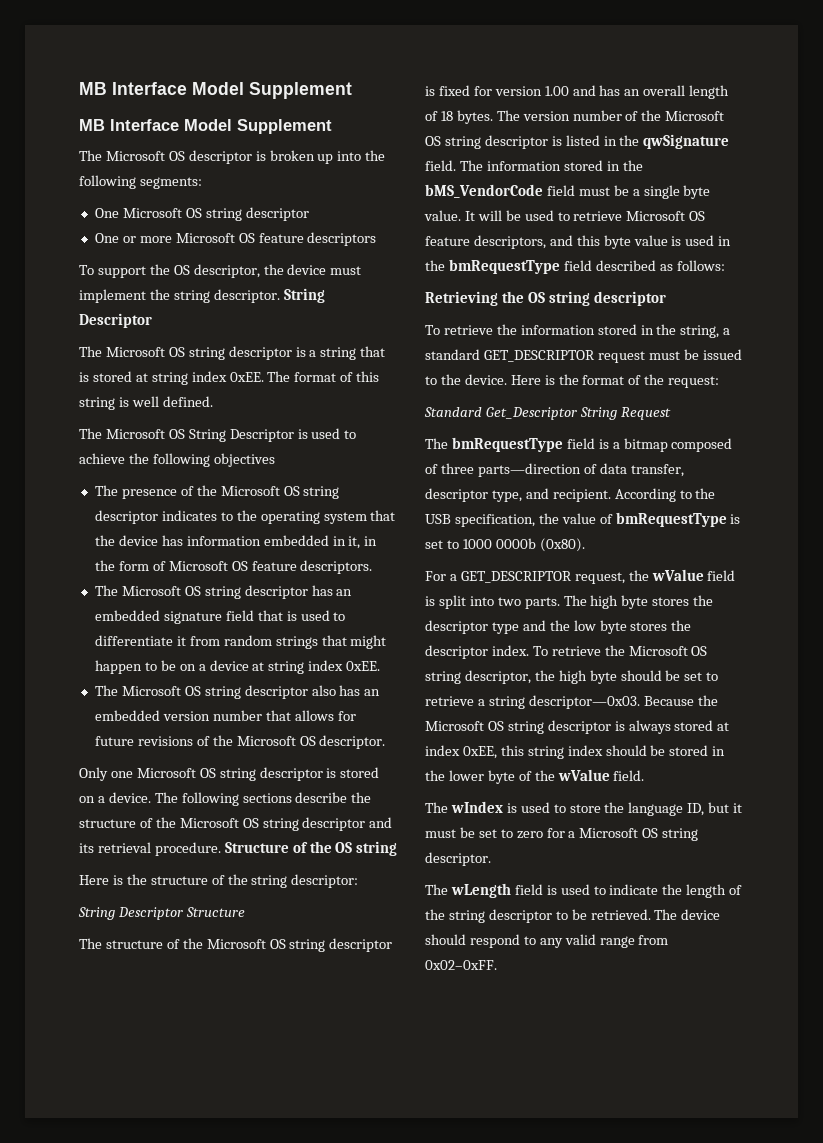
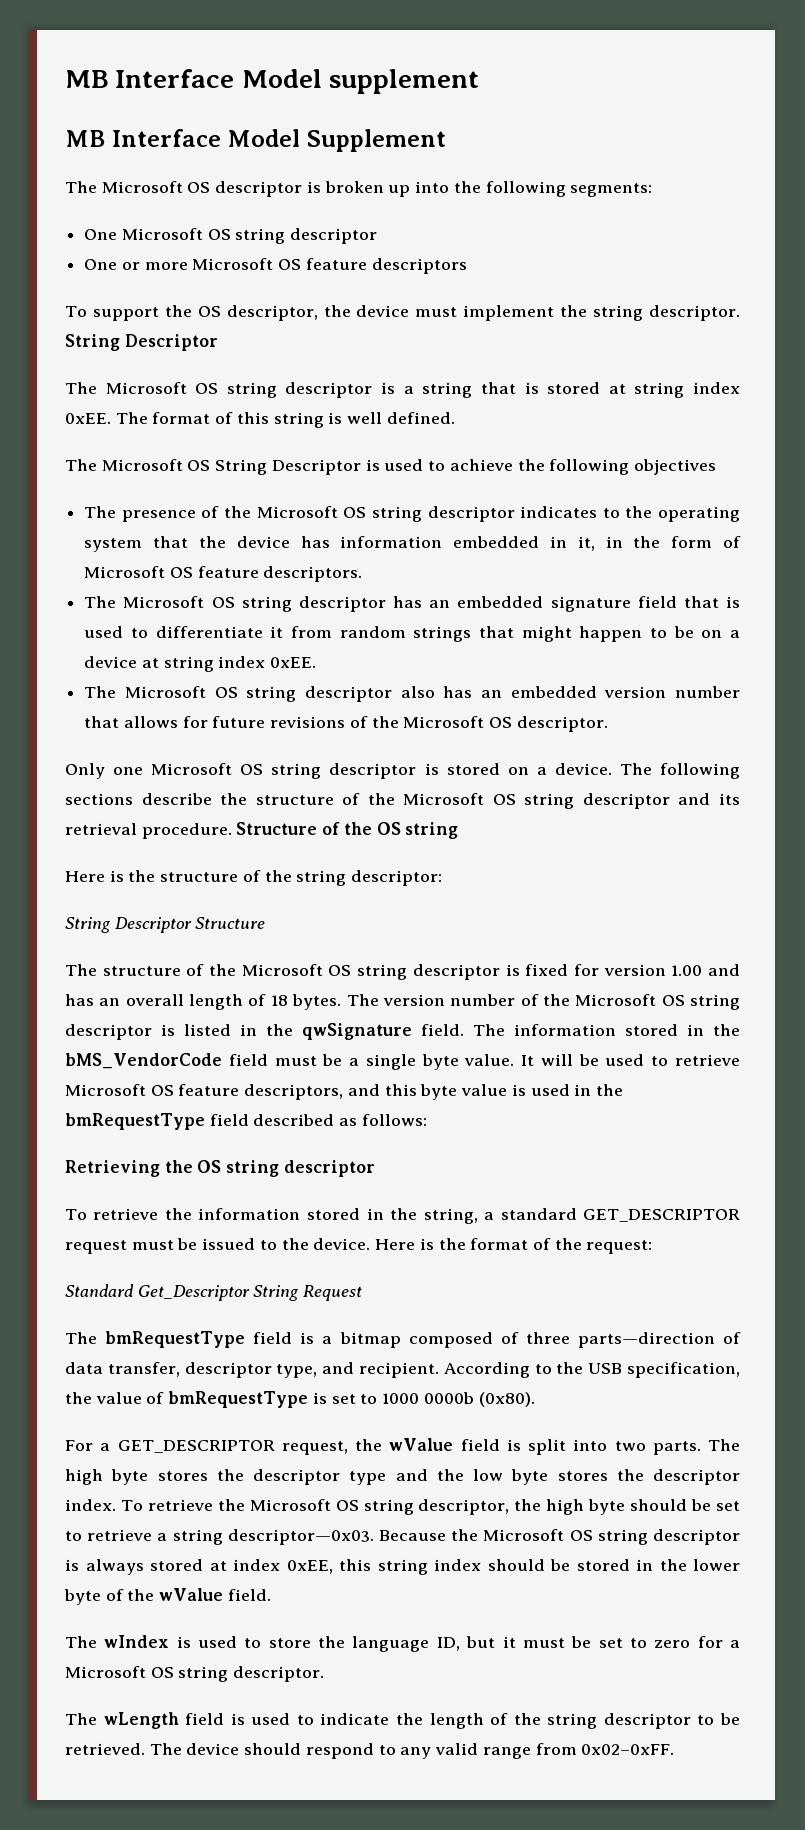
[79,82,352,99] MB Interface Model Supplement -> [65,69,480,94] MB Interface Model supplement

